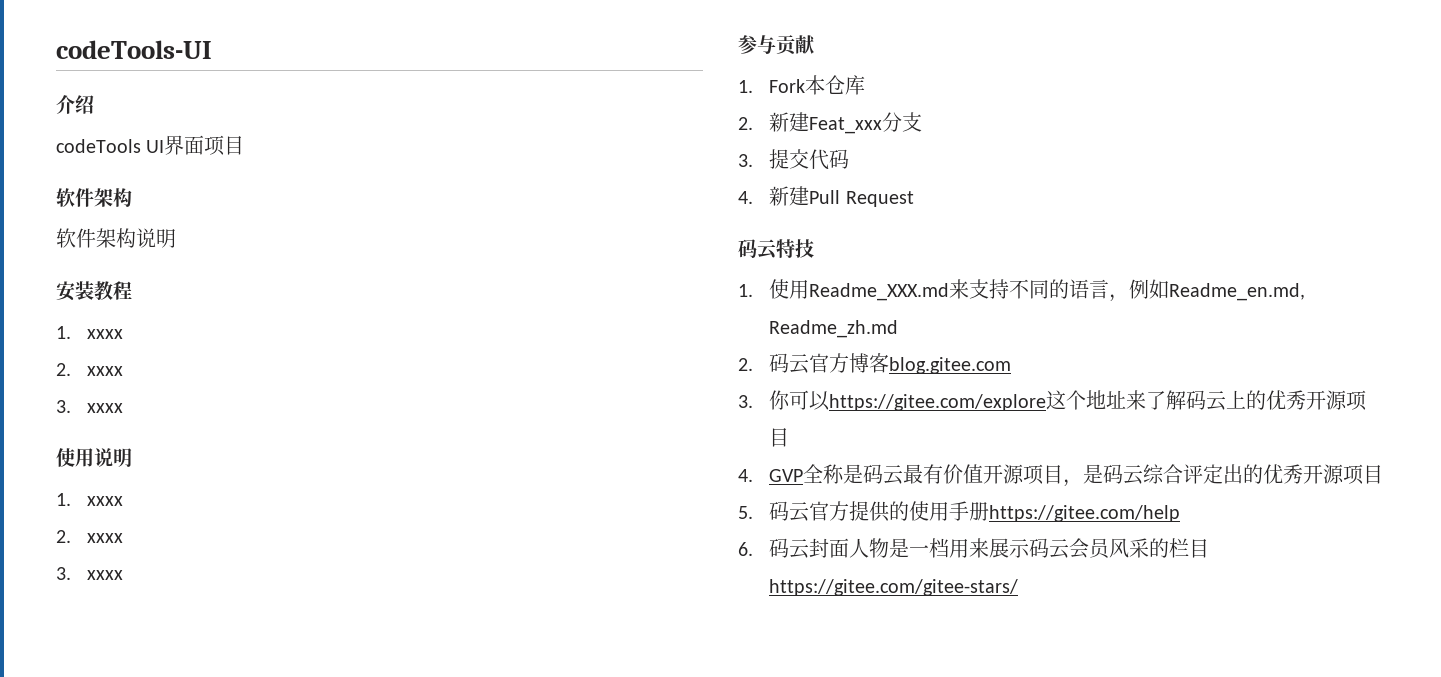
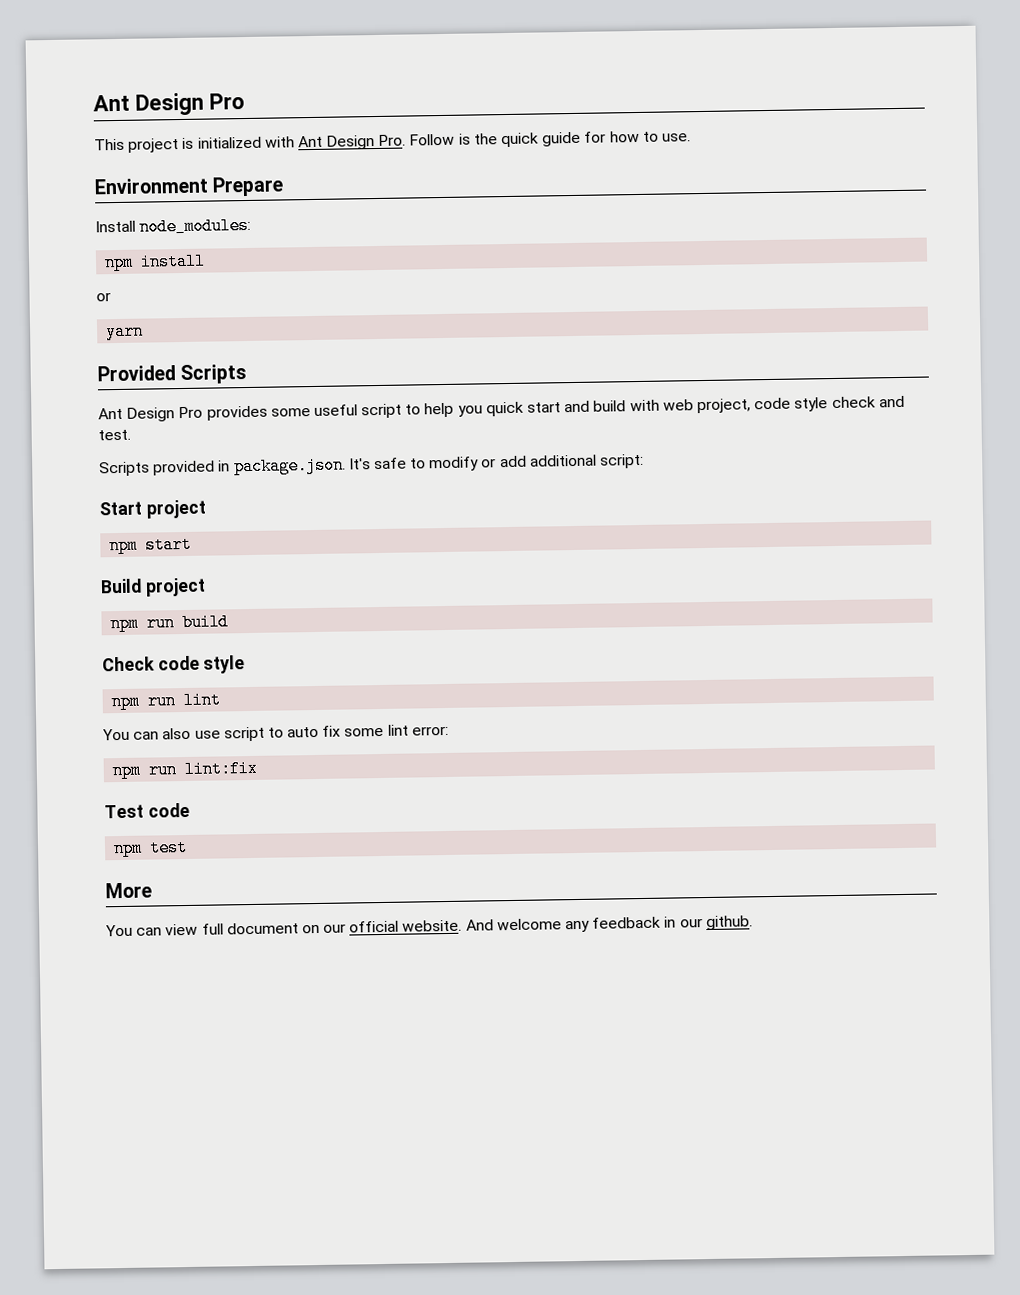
[56,40,212,59] [56,95,94,114] [56,135,245,156] [56,188,132,207] [56,228,176,248] [56,281,132,301] [56,326,124,339] [56,363,124,376] [56,400,124,413] [56,448,132,467] [56,493,124,506] [56,530,124,543] [56,567,124,580] [738,35,815,56] [738,75,866,95] [738,112,923,134] [738,149,850,170] [738,186,914,207] [738,239,814,260] [738,279,1306,302] [769,320,899,338] [738,353,1012,374] [738,390,1368,411] [769,428,790,447] [738,464,1384,487] [738,501,1181,522] [738,538,1210,559] [769,579,1019,596] codeTools-UI // 介绍 // codeTools UI界面项目 // 软件架构 // 软件架构说明 // 安装教程 // 1. xxxx // 2. xxxx // 3. xxxx // 使用说明 // 1. xxxx // 2. xxxx // 3. xxxx // 参与贡献 // 1. Fork本仓库 // 2.新建Feat_xxx分支 // 3.提交代码 // 4.新建Pull Request // 码云特技 // 1.使用Readme_XXX.md来支持不同的语言，例如Readme_en.md, Readme_zh.md // 2.码云官方博客blog.gitee.com // 3.你可以https://gitee.com/explore这个地址来了解码云上的优秀开源项目 // 4. GVP全称是码云最有价值开源项目，是码云综合评定出的优秀开源项目 // 5.码云官方提供的使用手册https://gitee.com/help // 6.码云封面人物是一档用来展示码云会员风采的栏目https://gitee.com/gitee-stars/ -> [93,92,245,116] [94,130,691,153] [94,176,285,197] [95,216,252,236] [104,252,207,272] [96,292,111,302] [105,322,145,341] [97,363,248,385] [98,395,905,422] [98,429,131,441] [99,453,645,477] [99,499,206,519] [109,535,193,555] [100,577,206,597] [110,613,230,633] [102,655,246,674] [111,691,222,711] [102,724,449,742] [112,759,259,780] [104,802,190,819] [113,838,189,858] [105,882,152,899] [105,915,753,937] Ant Design Pro // This project is initialized with Ant Design Pro. Follow is the quick guide for how to use. // Environment Prepare // Install node_modules: // npm install // or // yarn // Provided Scripts // Ant Design Pro provides some useful script to help you quick start and build with web project, code style check and test. // Scripts provided in package.json. It's safe to modify or add additional script: // Start project // npm start // Build project // npm run build // Check code style // npm run lint // You can also use script to auto fix some lint error: // npm run lint:fix // Test code // npm test // More // You can view full document on our official website. And welcome any feedback in our github.

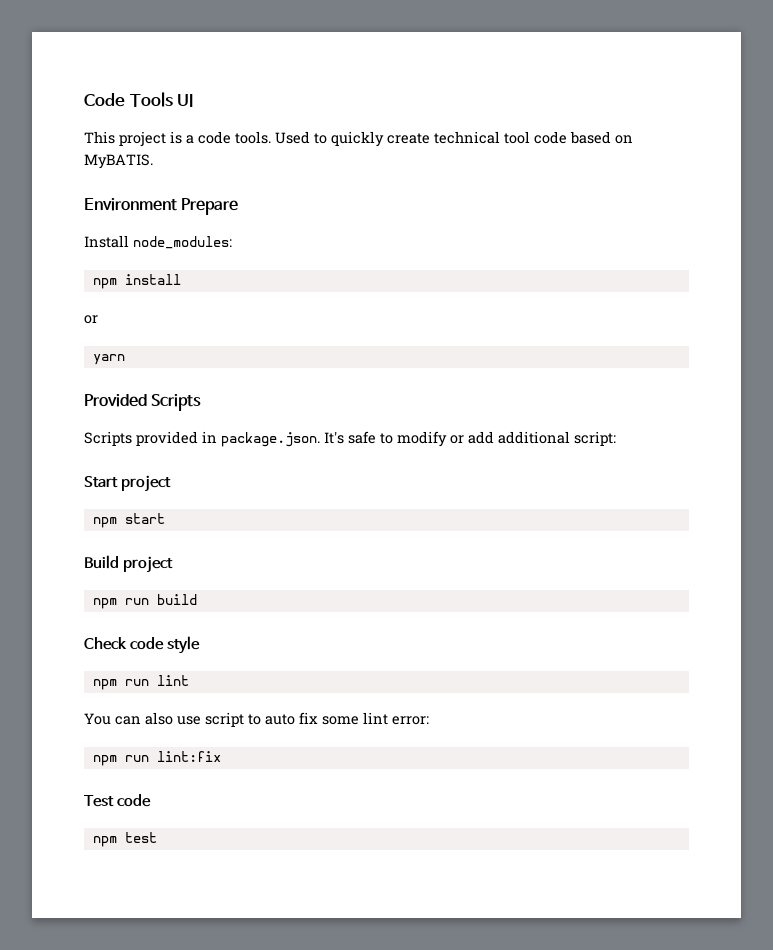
[93,92,245,116] Ant Design Pro -> [84,92,194,107] Code Tools UI
[197,130,691,150] initialized with Ant Design Pro. Follow is the quick guide for how to use. -> [186,131,633,147] [84,154,153,169] a code tools. Used to quickly create technical tool code based on MyBATIS.
[98,395,905,422] [98,429,131,441] // Ant Design Pro provides some useful script to help you quick start and build with web project, code style check and test. -> (202, 402) none
[105,882,152,899] [105,915,753,937] // More // You can view full document on our official website. And welcome any feedback in our github. -> (157, 837) none

